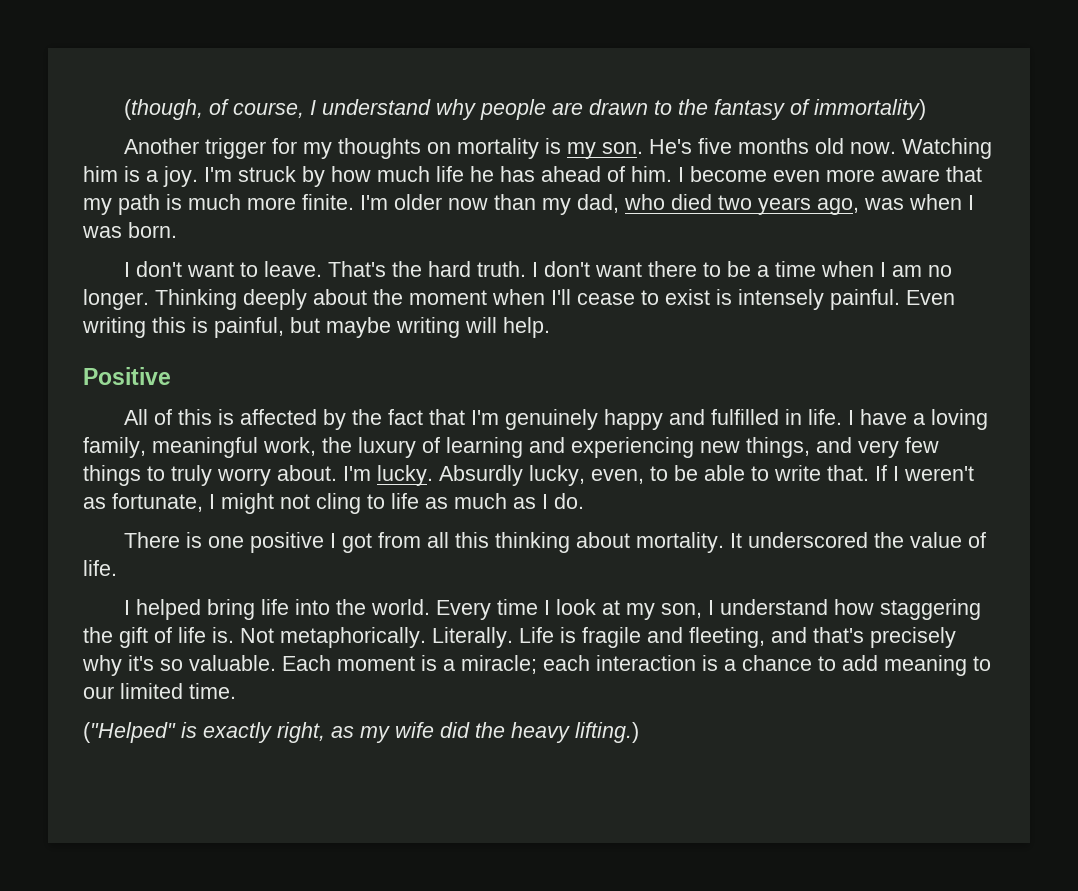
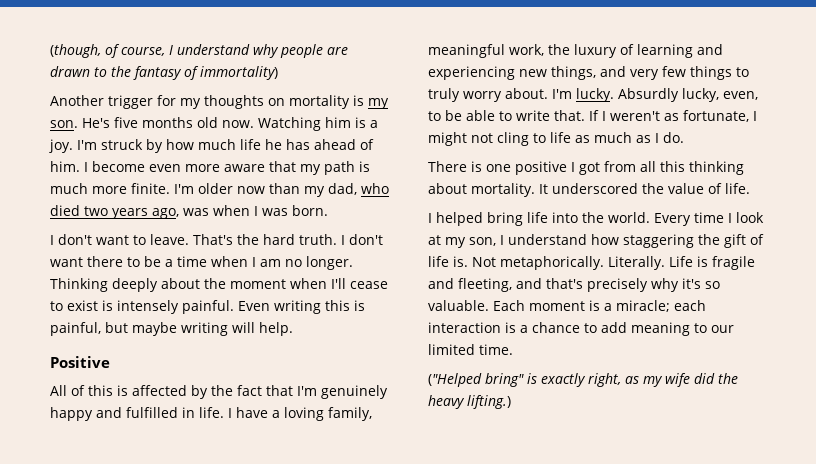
[83,722,176,743] ("Helped" -> [428,373,524,387] ("Helped bring"

